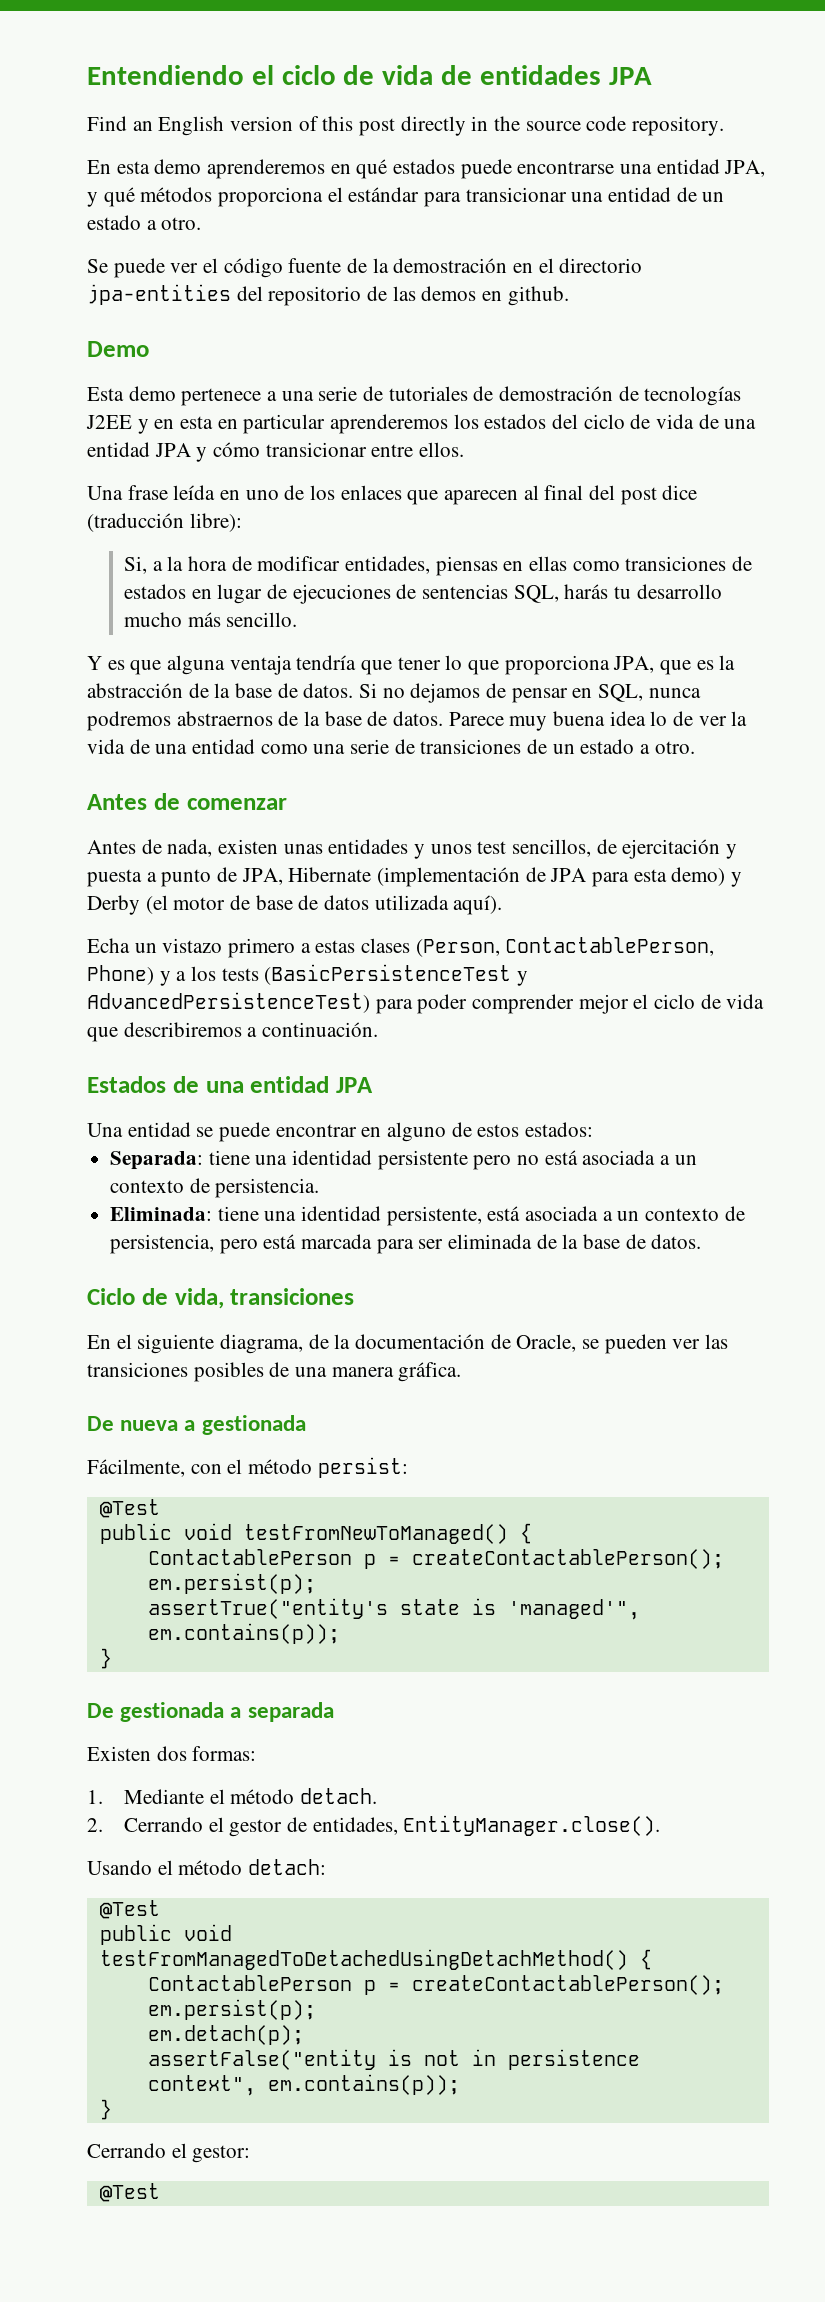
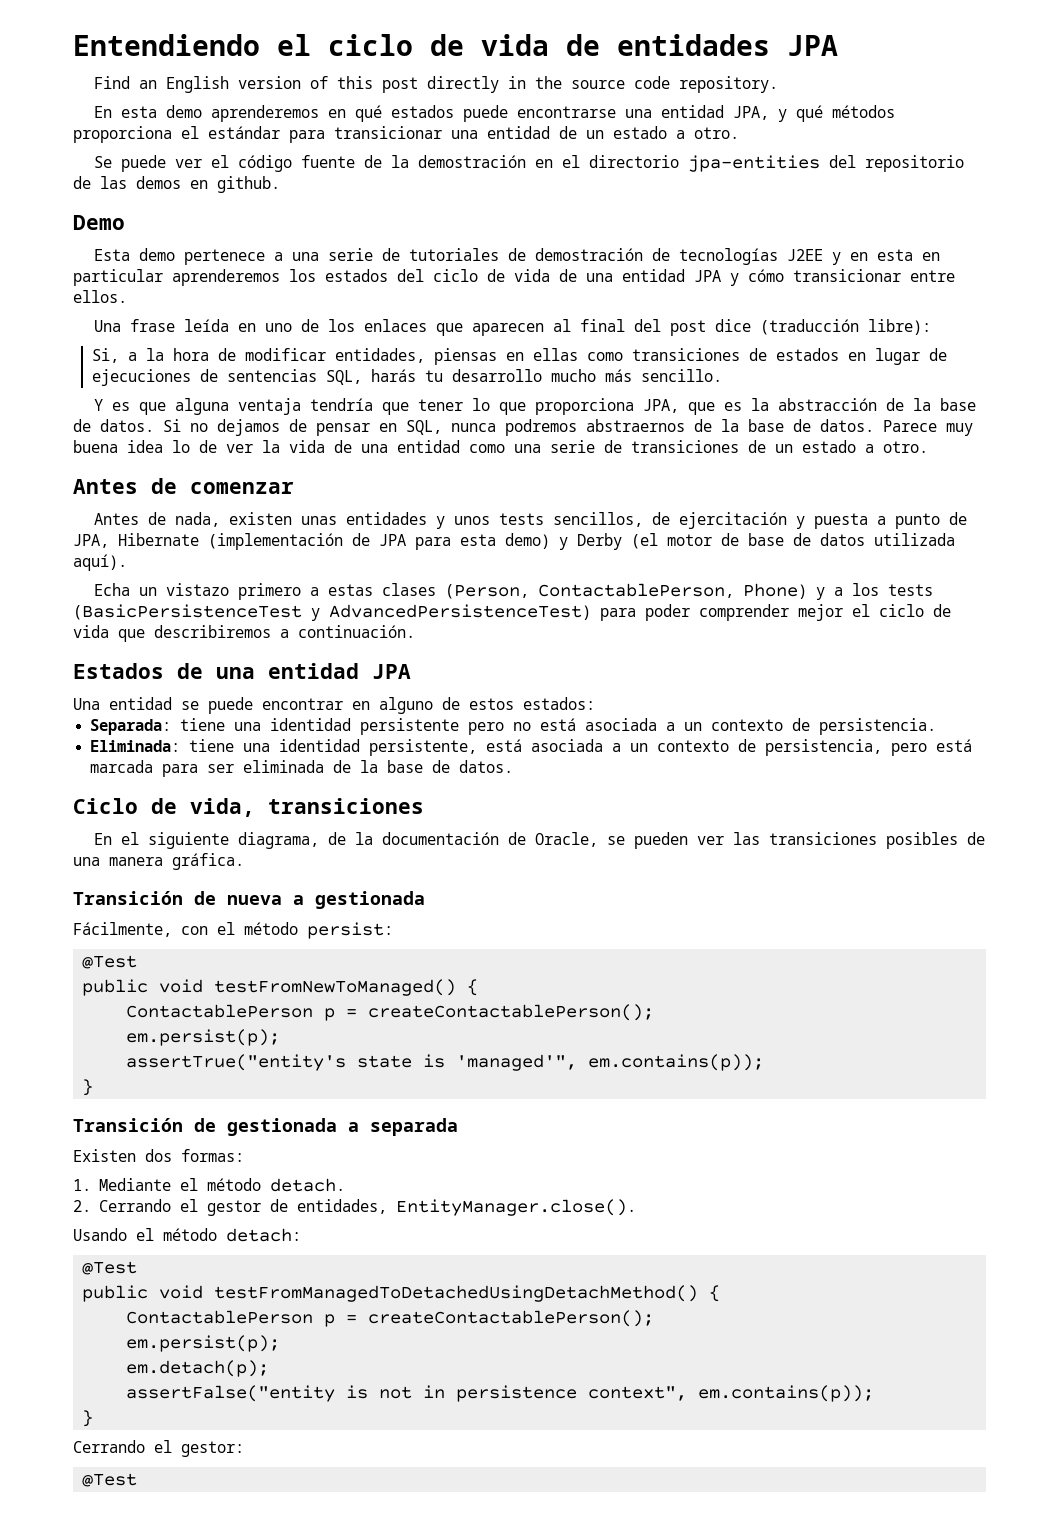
[477,841,507,854] test -> [499,513,545,525] tests
[87,1416,114,1431] De -> [73,891,216,905] Transición de
[87,1703,114,1718] De -> [73,1118,216,1132] Transición de

